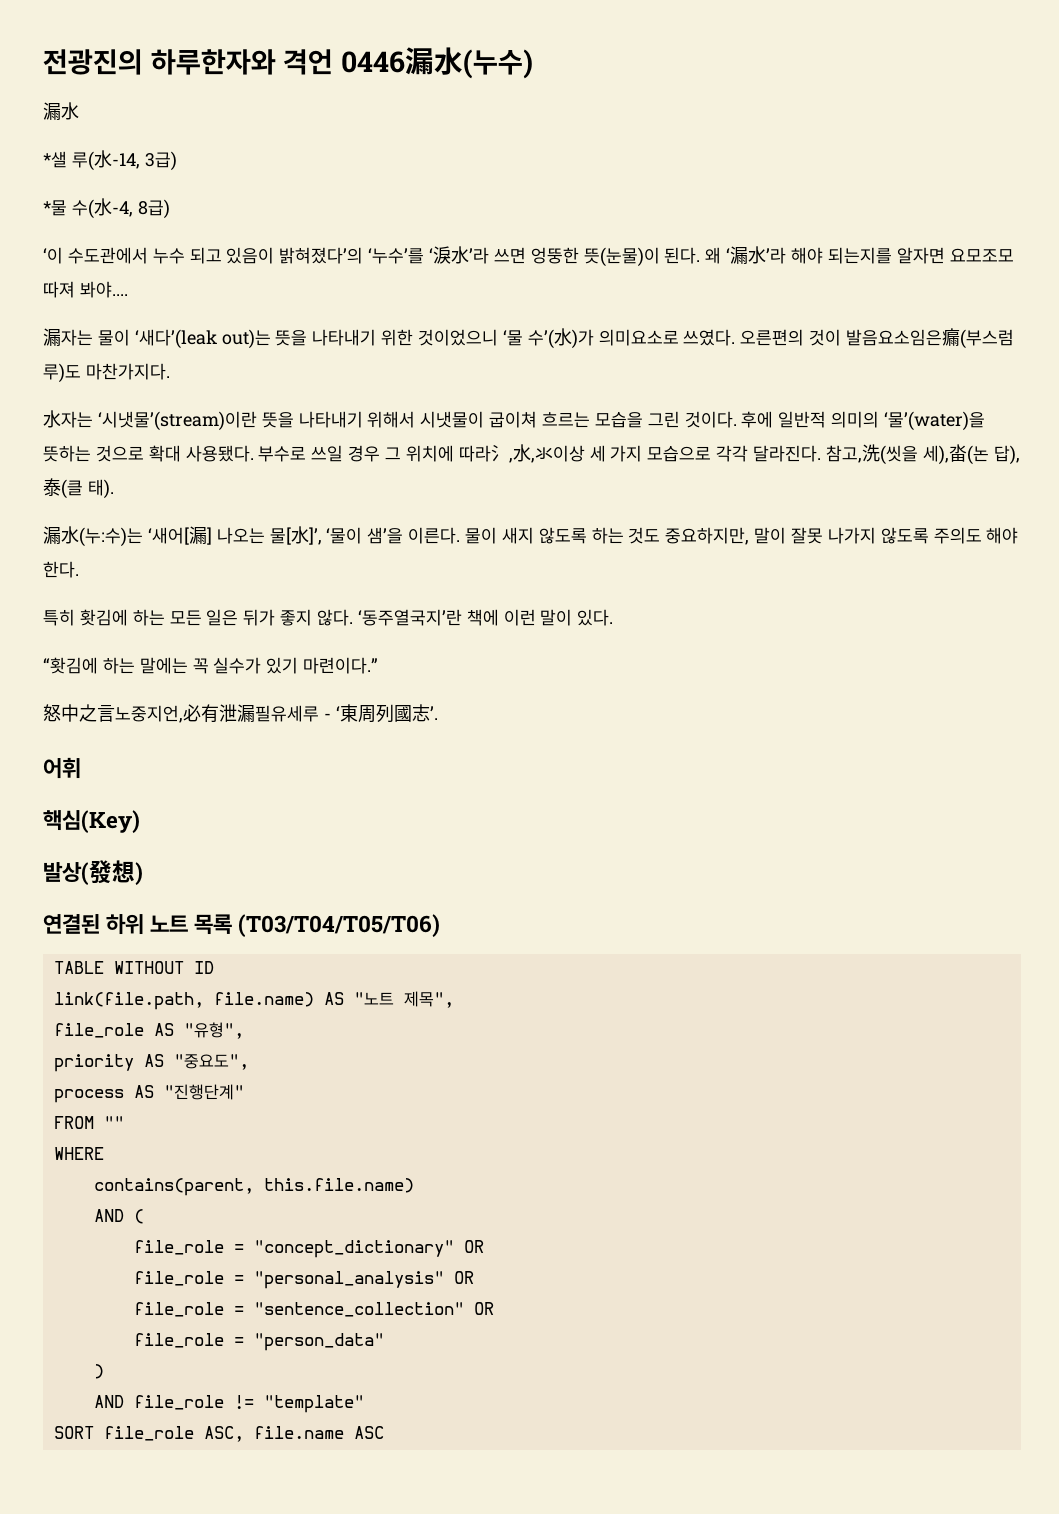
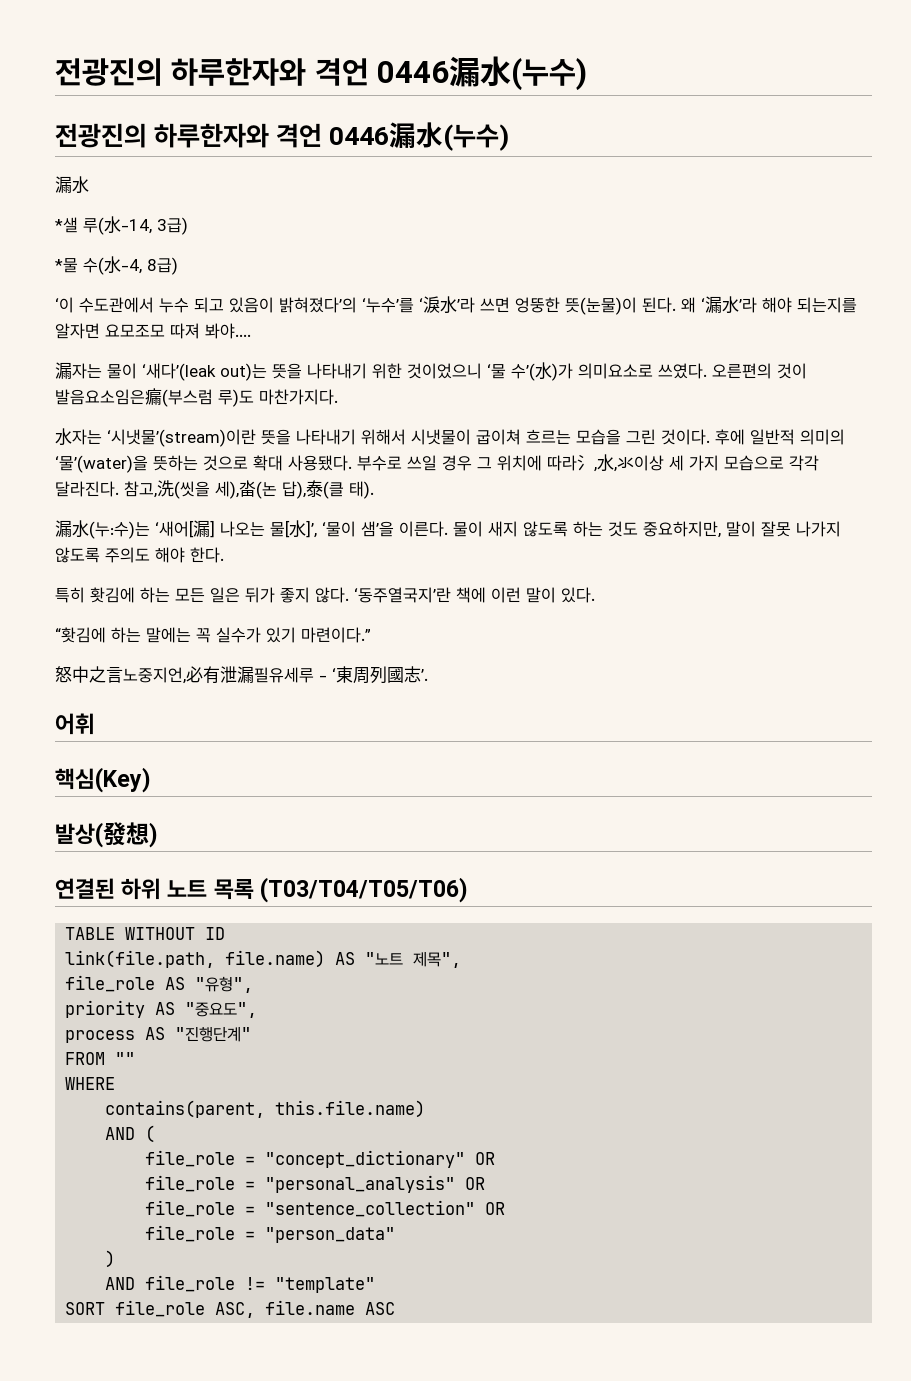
[43,47,534,79] 전광진의 하루한자와 격언 0446漏水(누수) -> [55,56,588,91] [55,122,510,151] 전광진의 하루한자와 격언 0446漏水(누수) // 전광진의 하루한자와 격언 0446漏水(누수)

